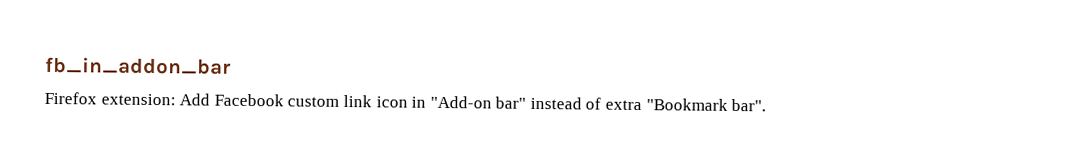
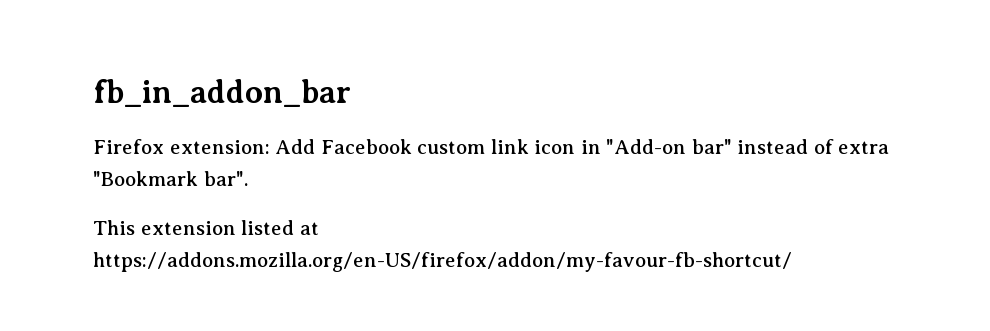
(767, 105) none -> [93,220,319,235] [93,252,792,272] // This extension listed at https://addons.mozilla.org/en-US/firefox/addon/my-favour-fb-shortcut/

